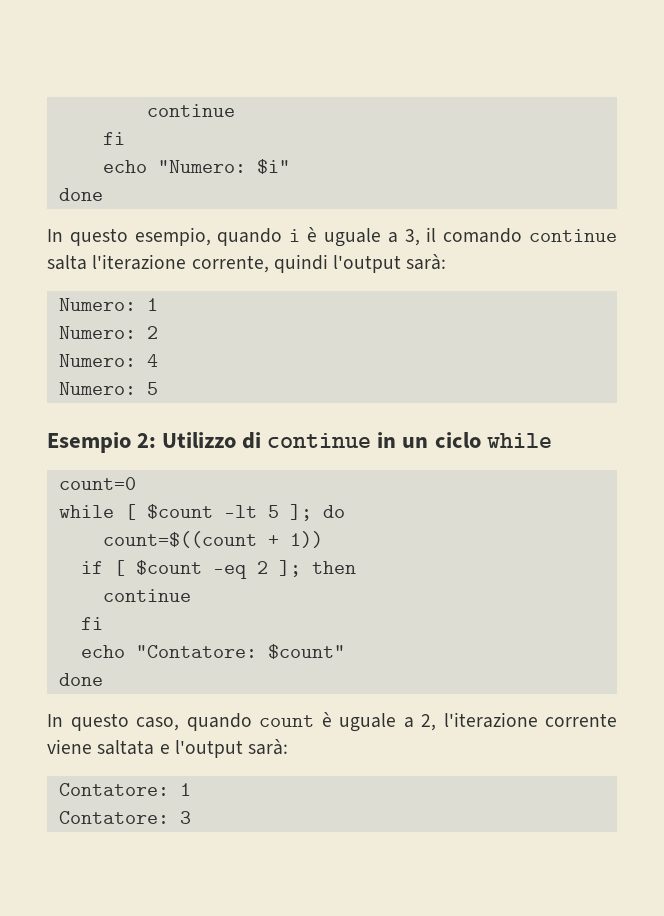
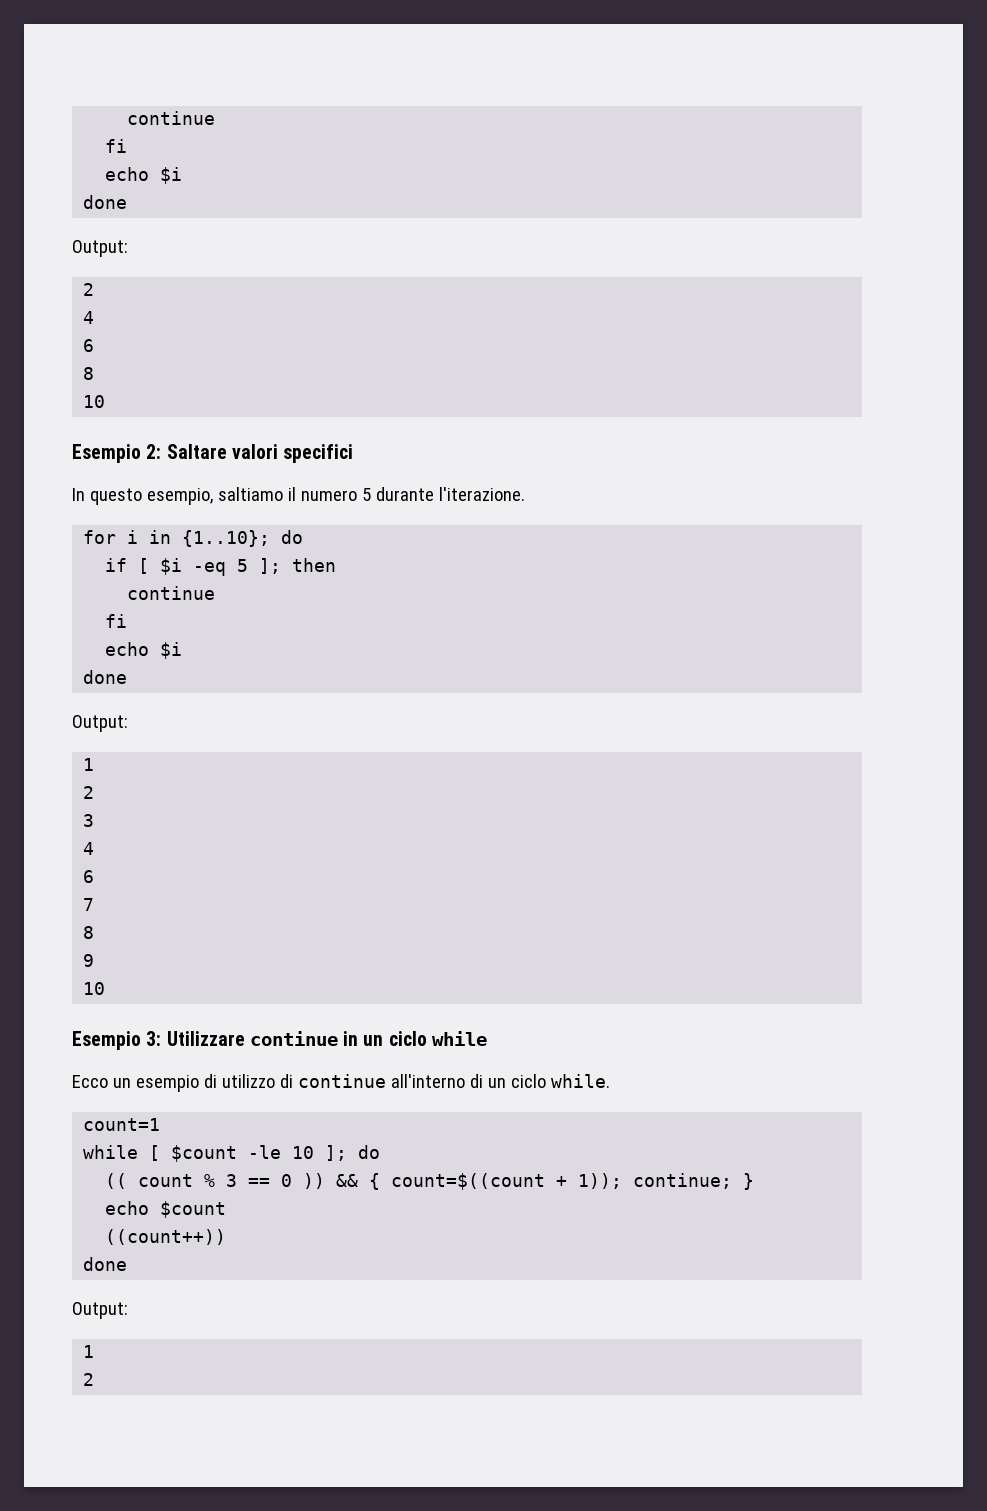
[146,104,235,117] [102,132,125,145] [102,159,290,174] [58,188,103,201] [47,227,617,247] [47,254,447,273] [58,298,158,311] [58,326,158,339] [58,354,158,367] [58,382,158,395] [47,432,552,453] [58,477,136,490] [58,504,345,521] [102,531,323,548] continue // fi // echo "Numero: $i" // done // In questo esempio, quando i è uguale a 3, il comando continue salta l'iterazione corrente, quindi l'output sarà: // Numero: 1 // Numero: 2 // Numero: 4 // Numero: 5 // Esempio 2: Utilizzo di continue in un ciclo while // count=0 // while [ $count -lt 5 ]; do // count=$((count + 1)) -> [127,111,216,125] [105,139,128,153] [105,167,183,184] [83,195,128,209] [72,240,128,257] [83,283,95,296] [83,311,95,324] [83,339,95,352] [83,367,95,380] [83,395,106,408] [72,444,354,463] [72,487,525,505] [83,530,304,547] continue // fi // echo $i // done // Output: // 2 // 4 // 6 // 8 // 10 // Esempio 2: Saltare valori specifici // In questo esempio, saltiamo il numero 5 durante l'iterazione. // for i in {1..10}; do
[135,560,268,579] $count -eq 2 -> [160,558,249,576] $i -eq 5
[135,644,345,659] [58,673,103,686] [47,712,617,732] [47,739,289,758] [58,783,191,796] [58,811,191,824] "Contatore: $count" // done // In questo caso, quando count è uguale a 2, l'iterazione corrente viene saltata e l'output sarà: // Contatore: 1 // Contatore: 3 -> [160,642,183,659] [83,670,128,684] [72,715,128,732] [83,758,95,771] [83,786,95,799] [83,814,95,827] [83,842,95,855] [83,870,95,883] [83,898,95,911] [83,926,95,939] [83,954,95,967] [83,982,106,995] [72,1031,487,1050] [72,1074,610,1092] [83,1118,161,1131] [83,1145,381,1162] [105,1173,755,1190] [105,1201,227,1218] [105,1229,227,1245] [83,1257,128,1271] [72,1302,128,1319] [83,1345,95,1358] [83,1373,95,1386] $i // done // Output: // 1 // 2 // 3 // 4 // 6 // 7 // 8 // 9 // 10 // Esempio 3: Utilizzare continue in un ciclo while // Ecco un esempio di utilizzo di continue all'interno di un ciclo while. // count=1 // while [ $count -le 10 ]; do // (( count % 3 == 0 )) && { count=$((count + 1)); continue; } // echo $count // ((count++)) // done // Output: // 1 // 2

